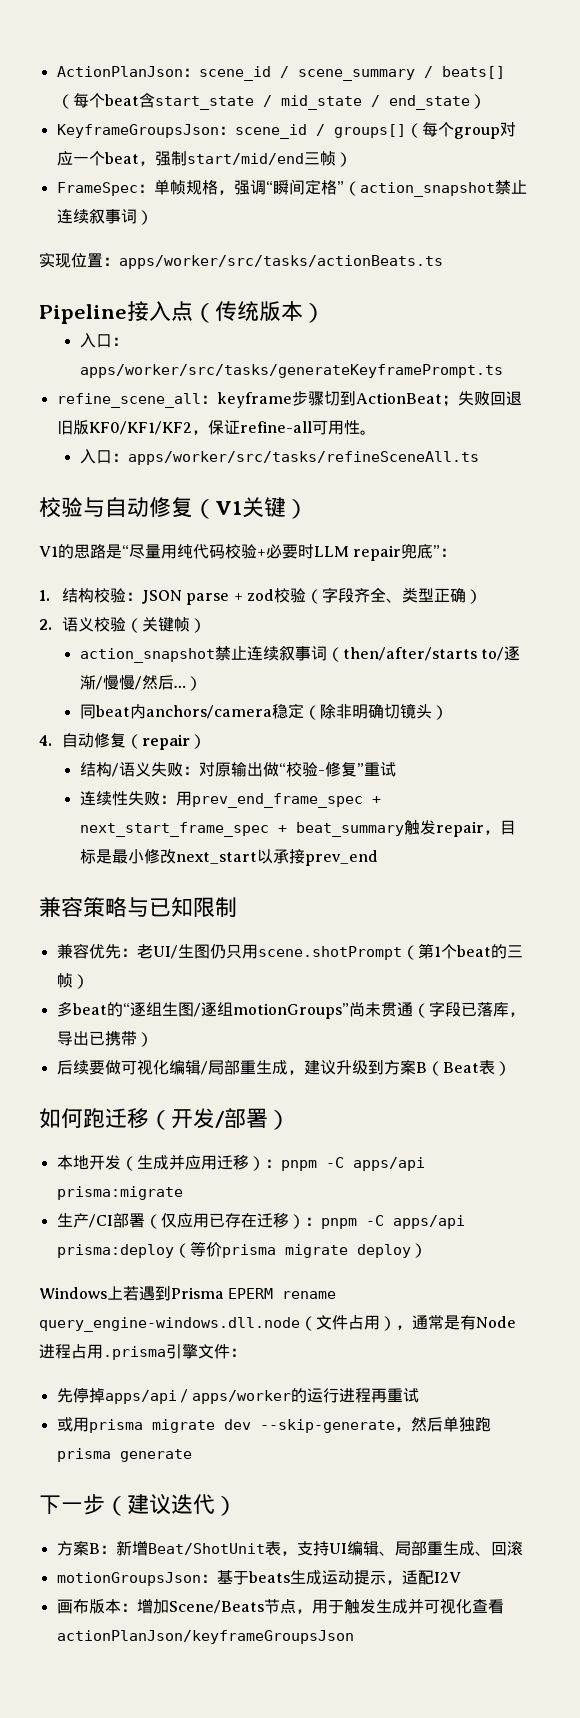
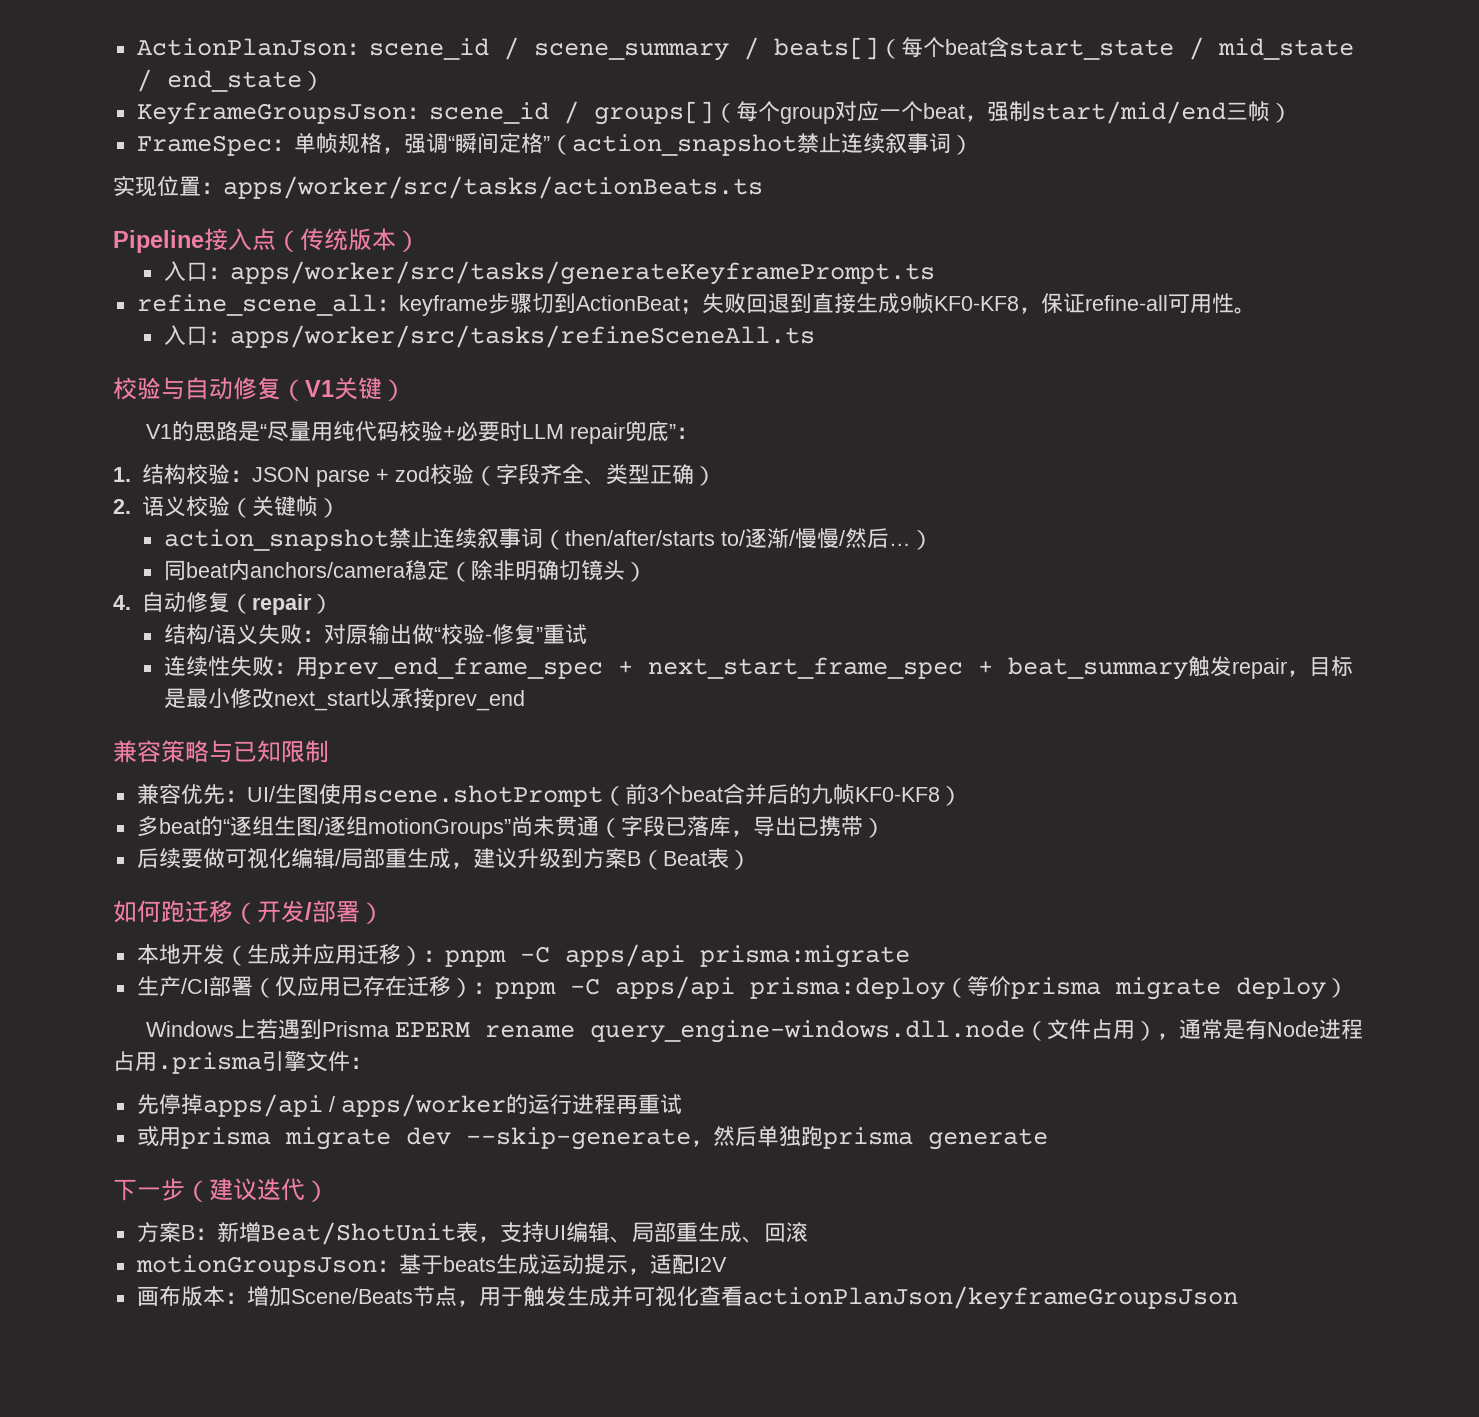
[56,420,192,435] 旧版KF0/KF1/KF2 -> [789,293,1019,314] 到直接生成9帧KF0-KF8
[136,944,153,959] 老 -> (247, 796) none
[209,944,242,959] 仍只 -> [318,784,341,804] 使
[417,943,523,959] [56,973,73,988] 第1个beat的三帧 -> [624,783,940,805] 前3个beat合并后的九帧KF0-KF8

